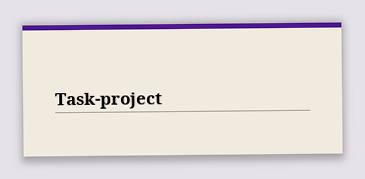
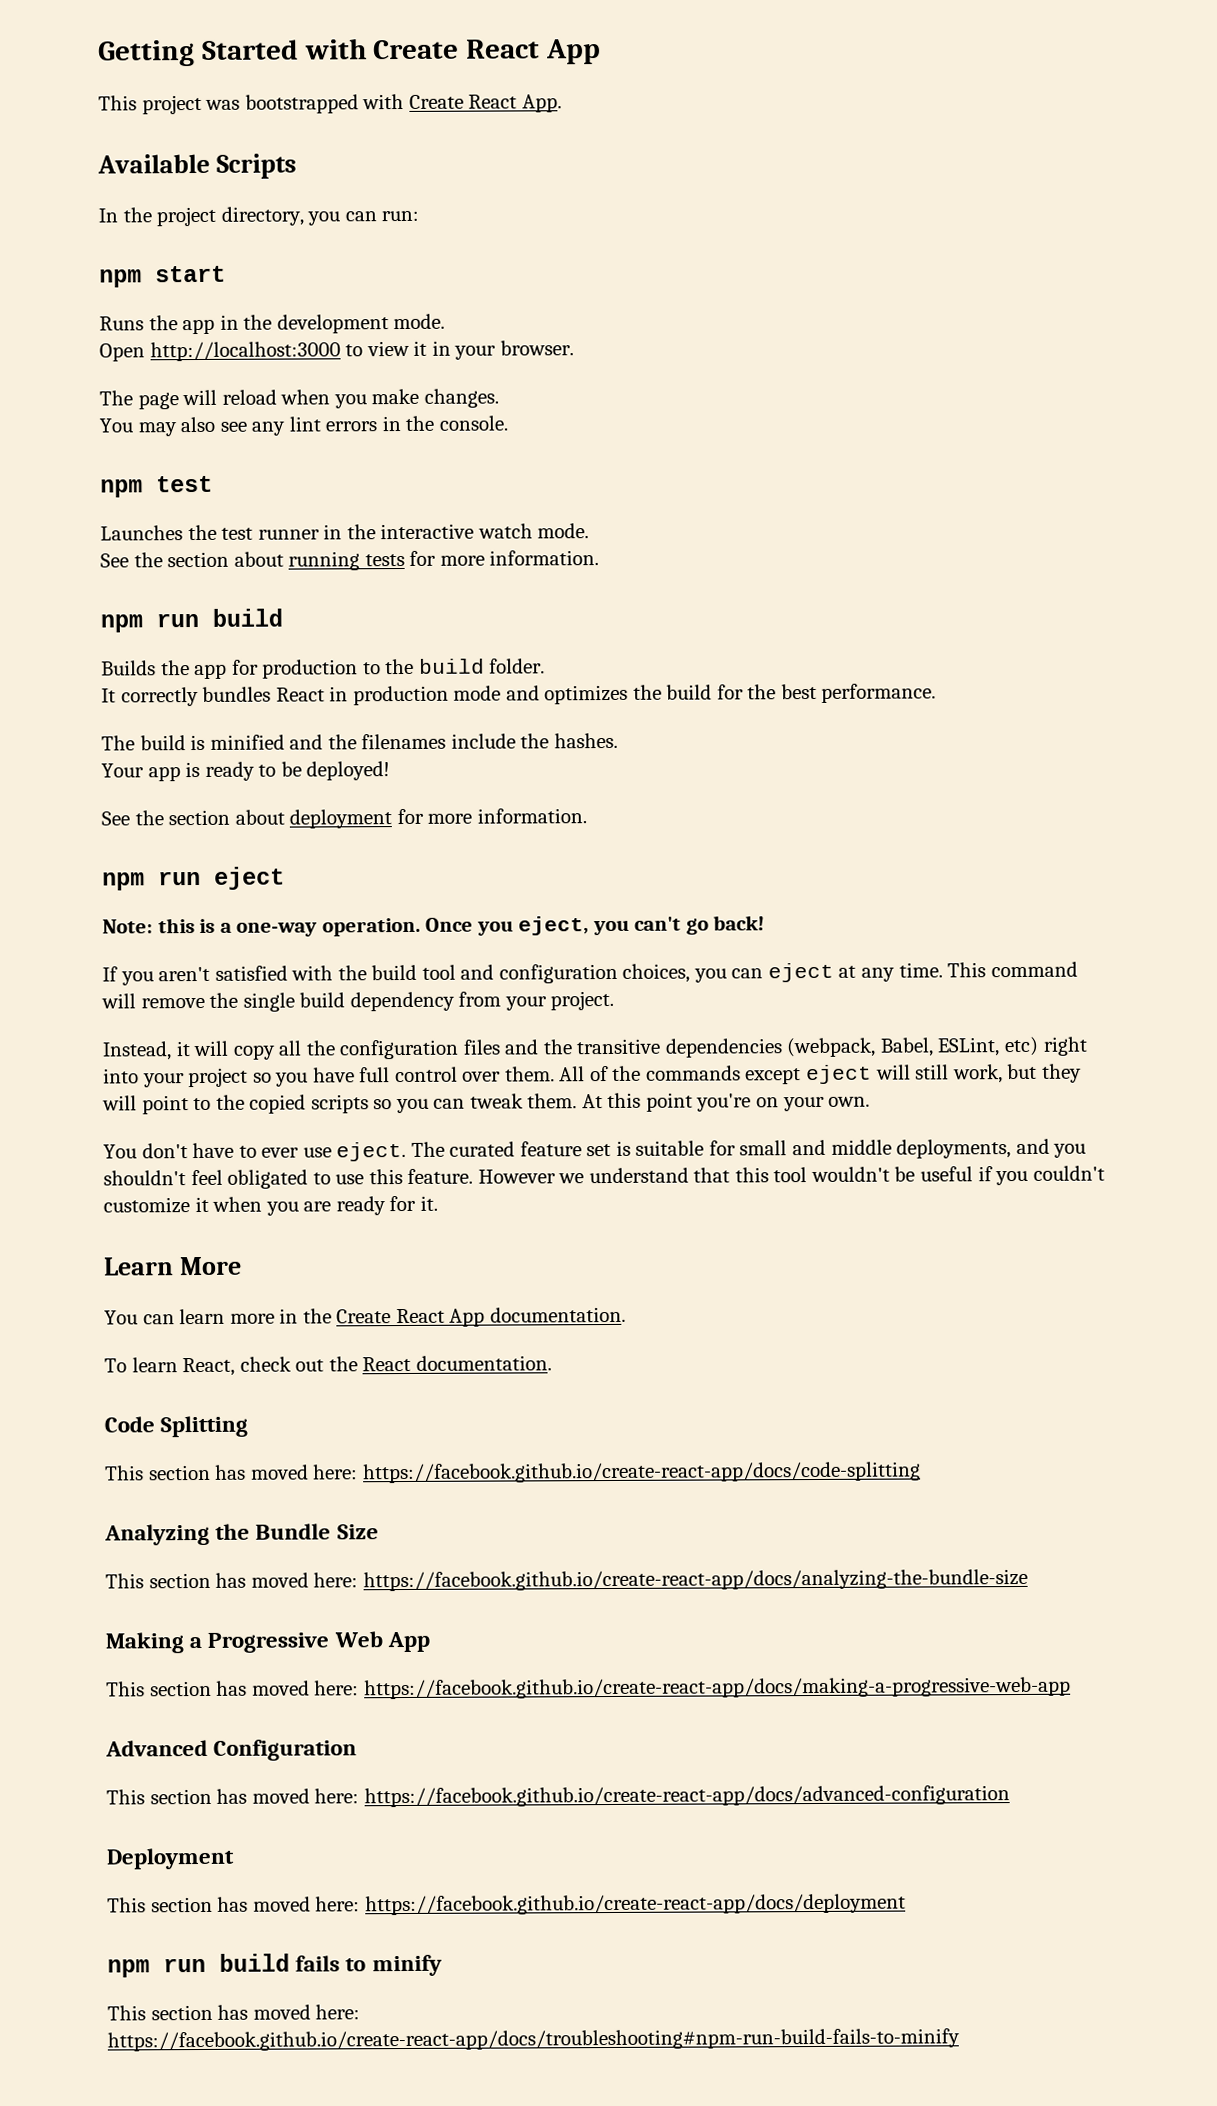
[55,92,163,110] Task-project -> [98,38,602,67] [98,93,562,115] [97,153,297,179] [98,206,420,227] [99,265,226,288] [99,313,446,335] [99,340,574,362] [99,388,499,410] [99,415,508,437] [100,475,213,498] [100,523,590,541] [100,550,600,571] [100,608,283,633] [101,658,546,680] [101,683,937,707] [101,732,618,751] [101,761,391,782] [101,808,587,829] [102,866,285,891] [102,915,766,937] [102,961,1078,986] [101,990,615,1012] [102,1036,1088,1061] [103,1063,1082,1088] [102,1092,871,1115] [103,1138,1087,1162] [103,1165,1105,1189] [103,1195,438,1216] [103,1256,242,1276] [104,1306,626,1327] [104,1355,552,1377] [104,1415,249,1438] [105,1461,921,1484] [104,1523,379,1546] [105,1568,1028,1592] [105,1631,430,1654] [106,1676,1071,1700] [105,1739,358,1761] [106,1785,1010,1808] [106,1847,234,1870] [107,1893,906,1916] [107,1953,442,1978] [107,2004,361,2021] [107,2028,960,2052] Getting Started with Create React App // This project was bootstrapped with Create React App. // Available Scripts // In the project directory, you can run: // npm start // Runs the app in the development mode. // Open http://localhost:3000 to view it in your browser. // The page will reload when you make changes. // You may also see any lint errors in the console. // npm test // Launches the test runner in the interactive watch mode. // See the section about running tests for more information. // npm run build // Builds the app for production to the build folder. // It correctly bundles React in production mode and optimizes the build for the best performance. // The build is minified and the filenames include the hashes. // Your app is ready to be deployed! // See the section about deployment for more information. // npm run eject // Note: this is a one-way operation. Once you eject, you can't go back! // If you aren't satisfied with the build tool and configuration choices, you can eject at any time. This command will remove the single build dependency from your project. // Instead, it will copy all the configuration files and the transitive dependencies (webpack, Babel, ESLint, etc) right into your project so you have full control over them. All of the commands except eject will still work, but they will point to the copied scripts so you can tweak them. At this point you're on your own. // You don't have to ever use eject. The curated feature set is suitable for small and middle deployments, and you shouldn't feel obligated to use this feature. However we understand that this tool wouldn't be useful if you couldn't customize it when you are ready for it. // Learn More // You can learn more in the Create React App documentation. // To learn React, check out the React documentation. // Code Splitting // This section has moved here: https://facebook.github.io/create-react-app/docs/code-splitting // Analyzing the Bundle Size // This section has moved here: https://facebook.github.io/create-react-app/docs/analyzing-the-bundle-size // Making a Progressive Web App // This section has moved here: https://facebook.github.io/create-react-app/docs/making-a-progressive-web-app // Advanced Configuration // This section has moved here: https://facebook.github.io/create-react-app/docs/advanced-configuration // Deployment // This section has moved here: https://facebook.github.io/create-react-app/docs/deployment // npm run build fails to minify // This section has moved here: https://facebook.github.io/create-react-app/docs/troubleshooting#npm-run-build-fails-to-minify

